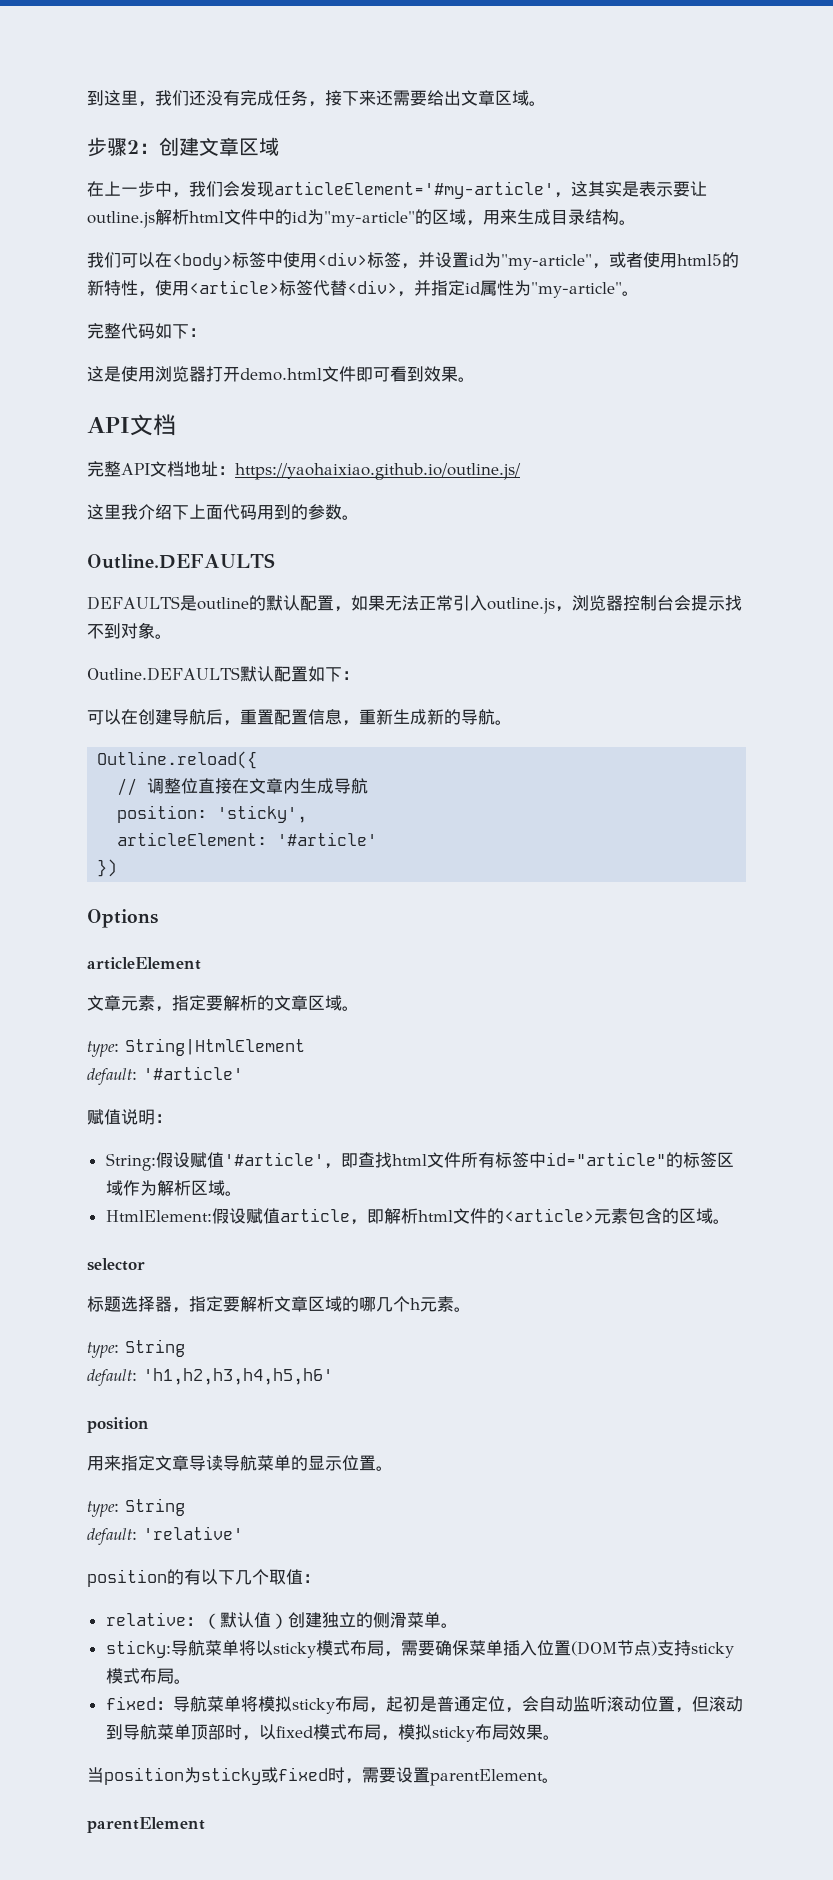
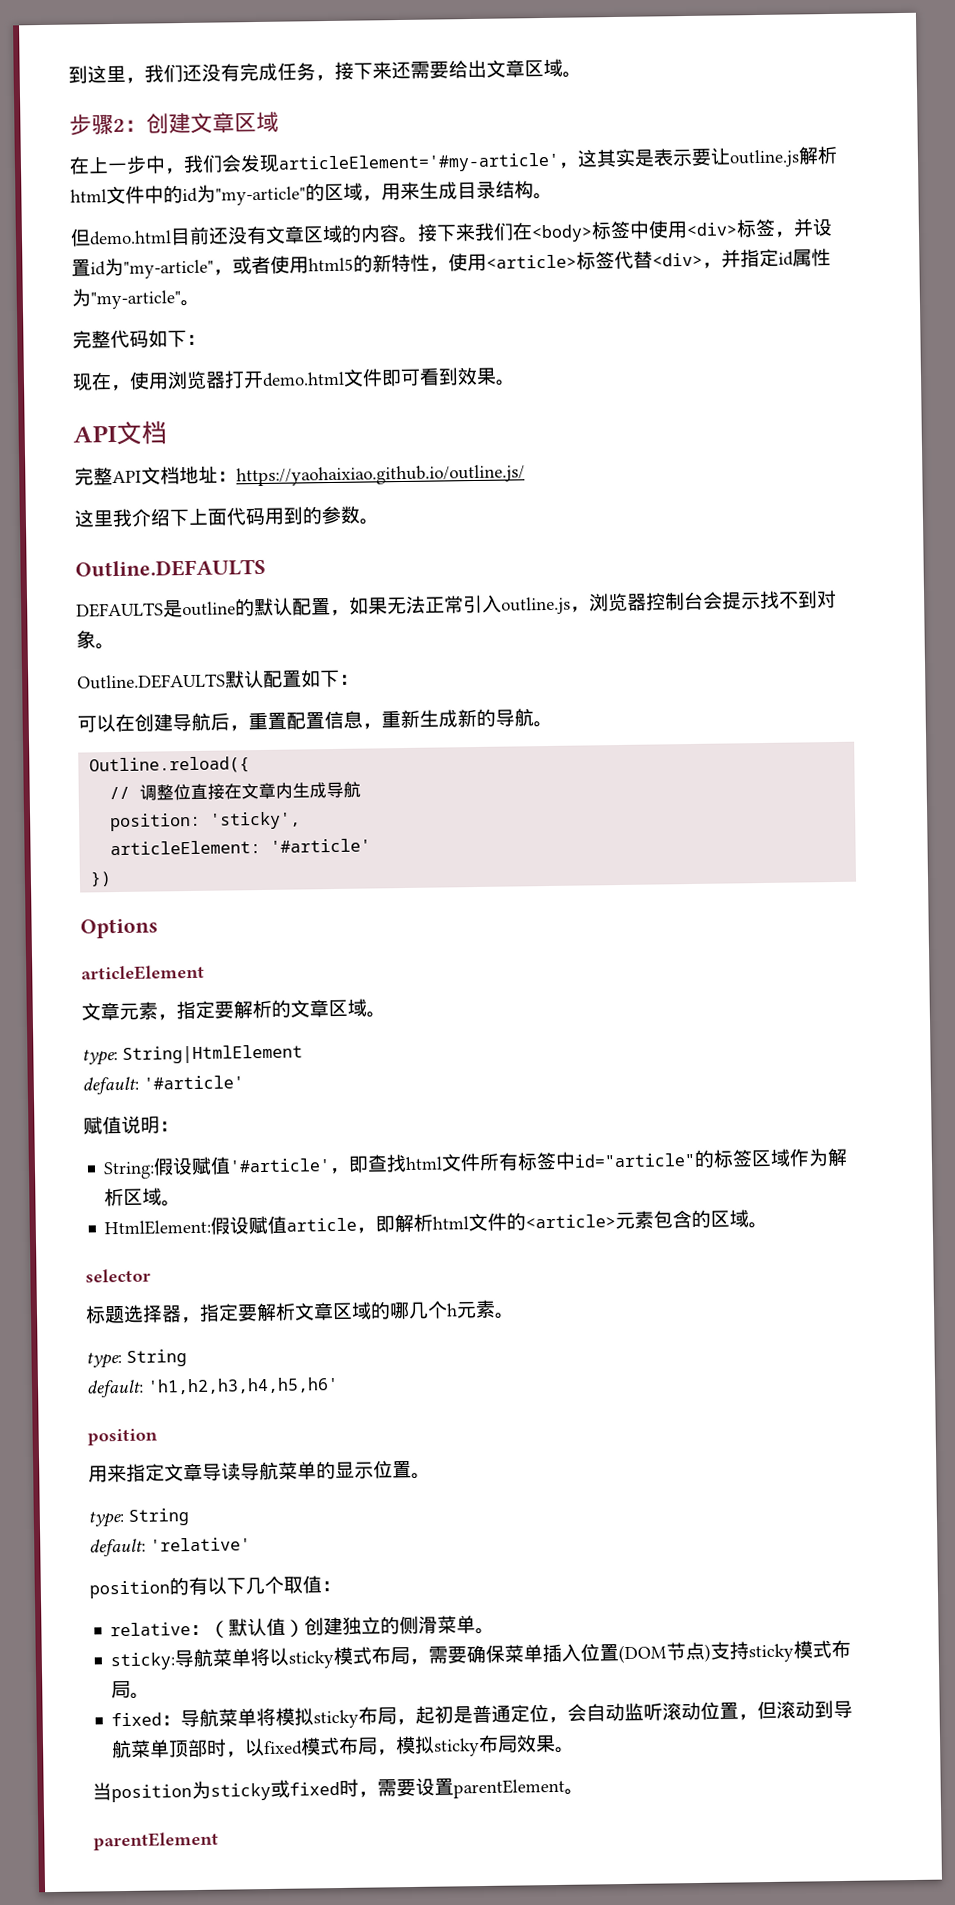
[87,252,155,268] 我们可以 -> [70,222,514,247] 但demo.html目前还没有文章区域的内容。接下来我们
[87,366,121,382] 这是 -> [72,372,131,392] 现在，

